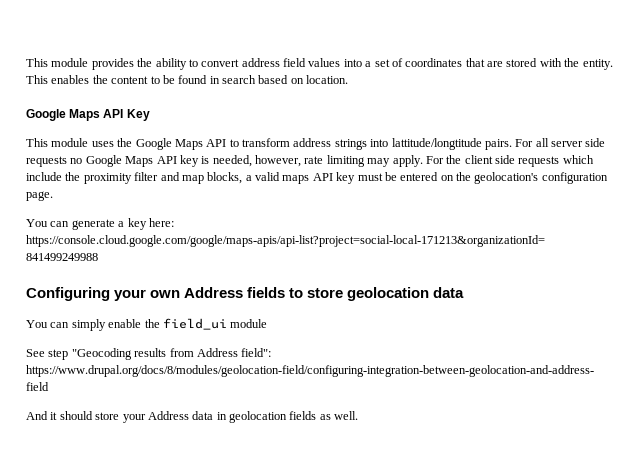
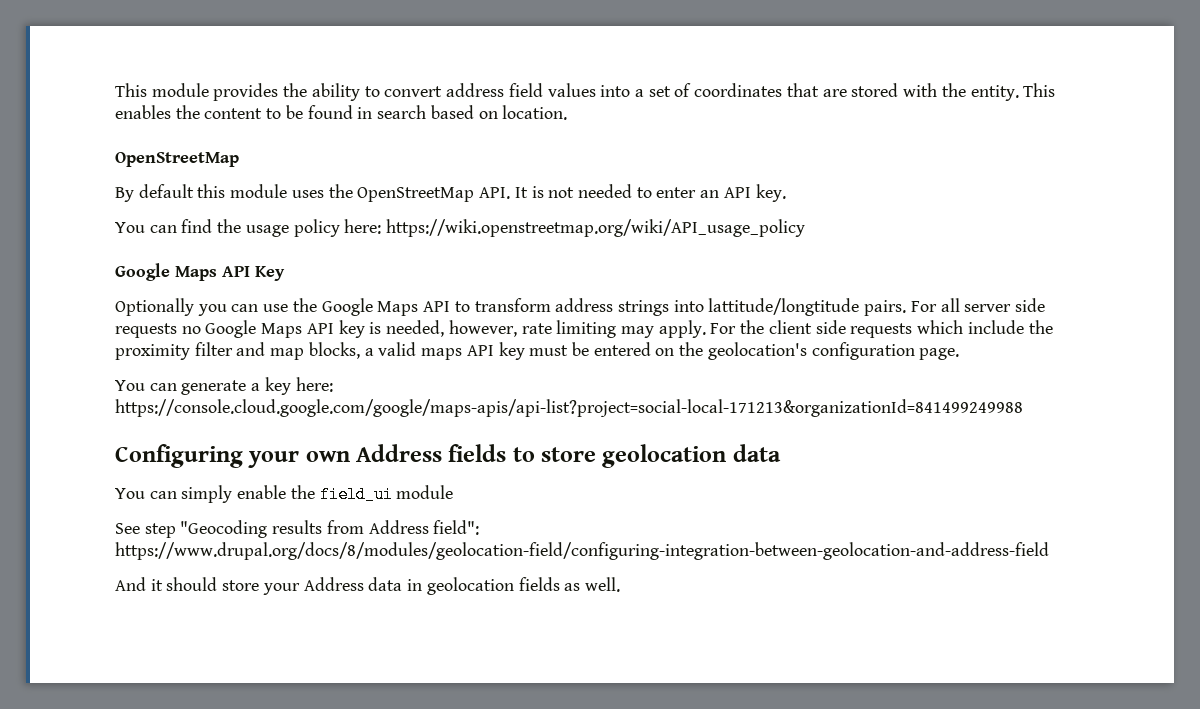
(349, 79) none -> [115,152,239,167] [115,184,786,202] [115,219,806,237] // OpenStreetMap // By default this module uses the OpenStreetMap API. It is not needed to enter an API key. // You can find the usage policy here: https://wiki.openstreetmap.org/wiki/API_usage_policy
[26,138,114,147] This module uses -> [115,298,289,316] Optionally you can use

